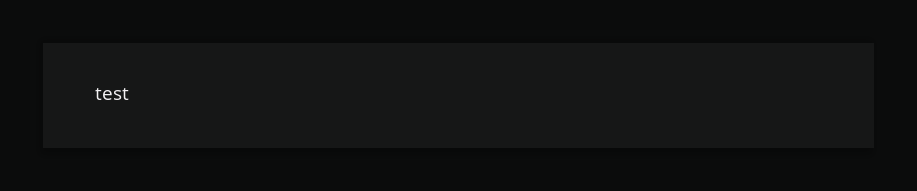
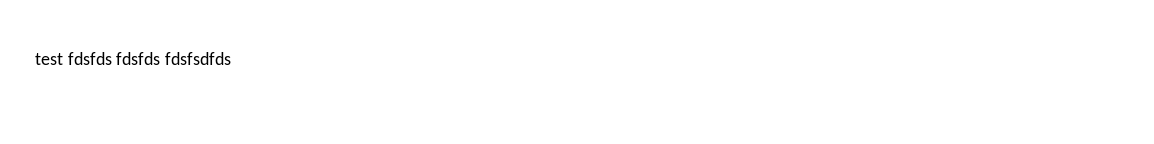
(129, 94) none -> [67,52,232,65] fdsfds fdsfds fdsfsdfds

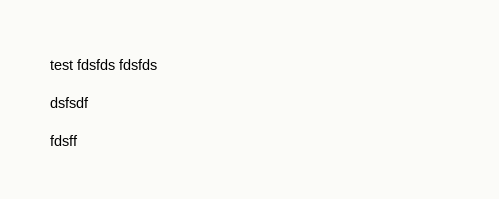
[165,52,232,65] fdsfsdfds -> [50,97,89,108] [50,135,78,146] // dsfsdf // fdsff

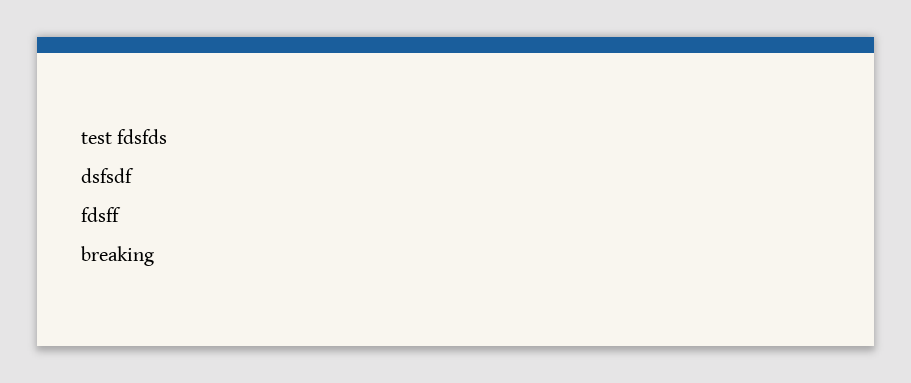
[119,59,157,70] fdsfds -> (168, 136) none
(78, 140) none -> [81,246,154,266] // breaking

